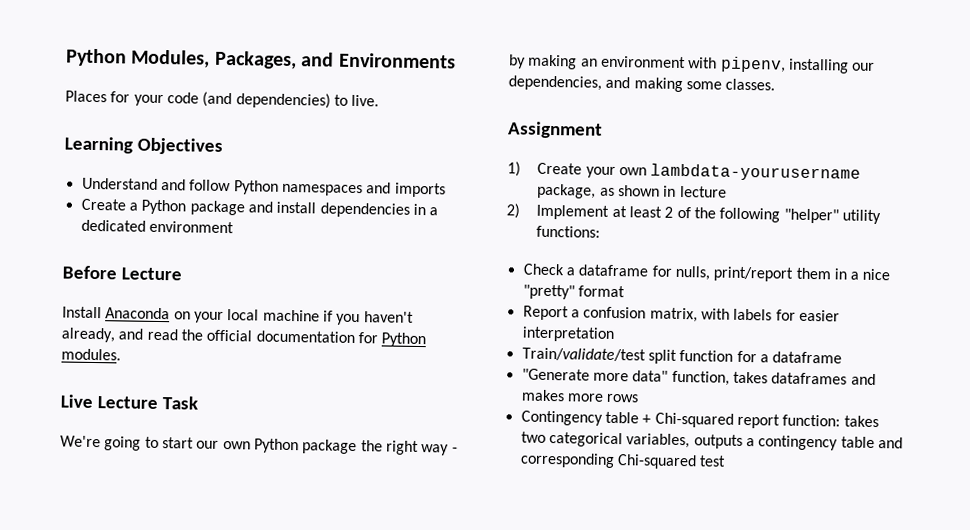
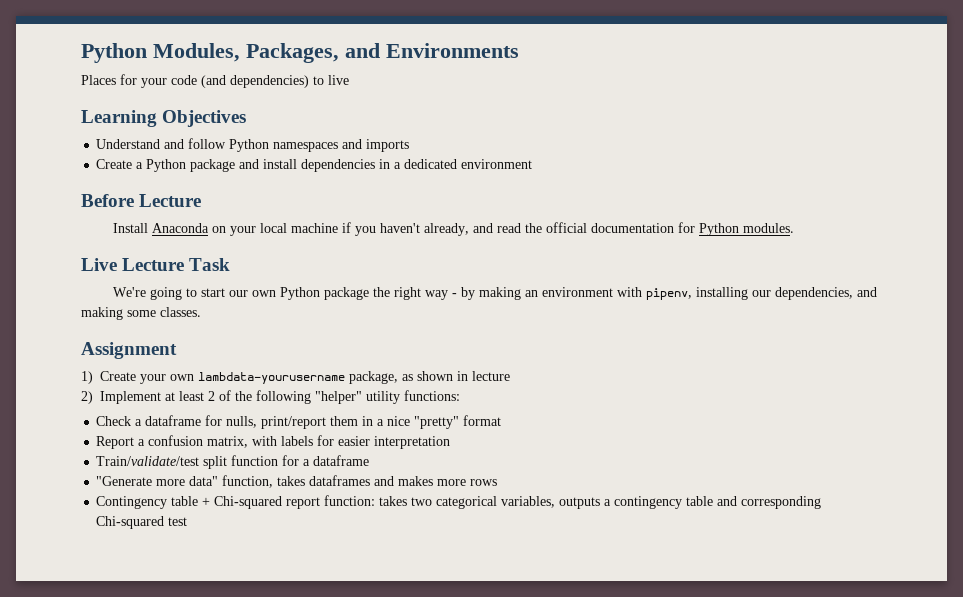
[351,94,380,107] live. -> [328,75,349,85] live

